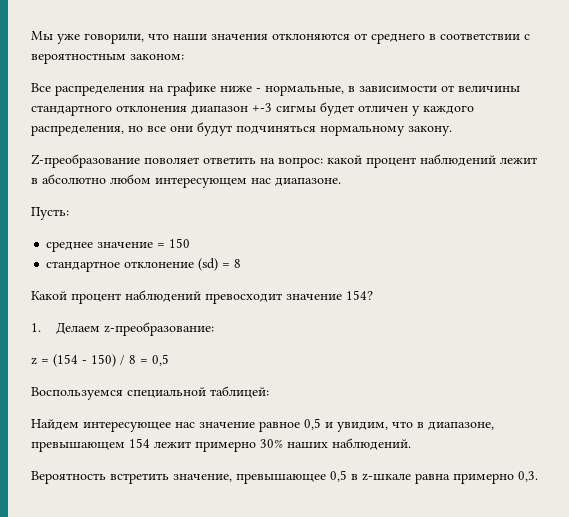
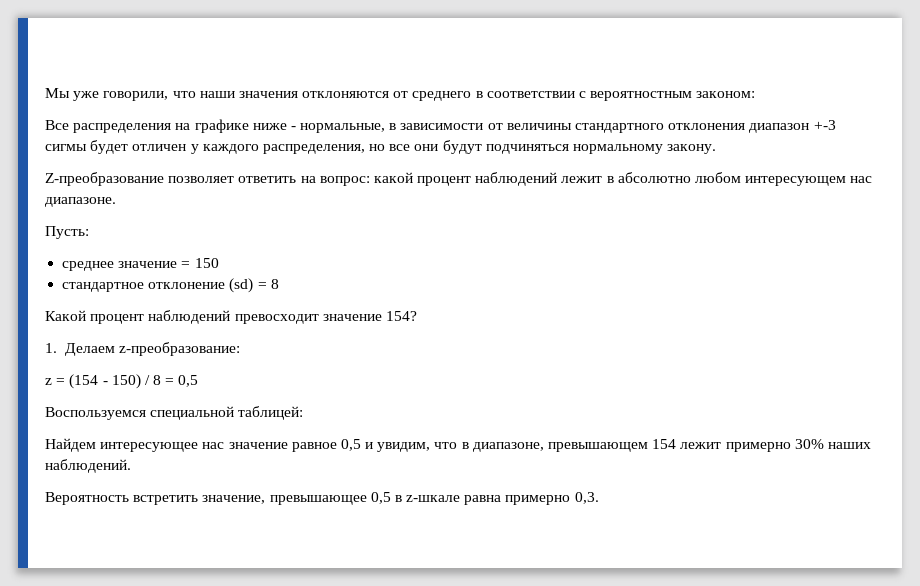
[144,157,199,164] поволяет -> [168,176,235,183] позволяет

